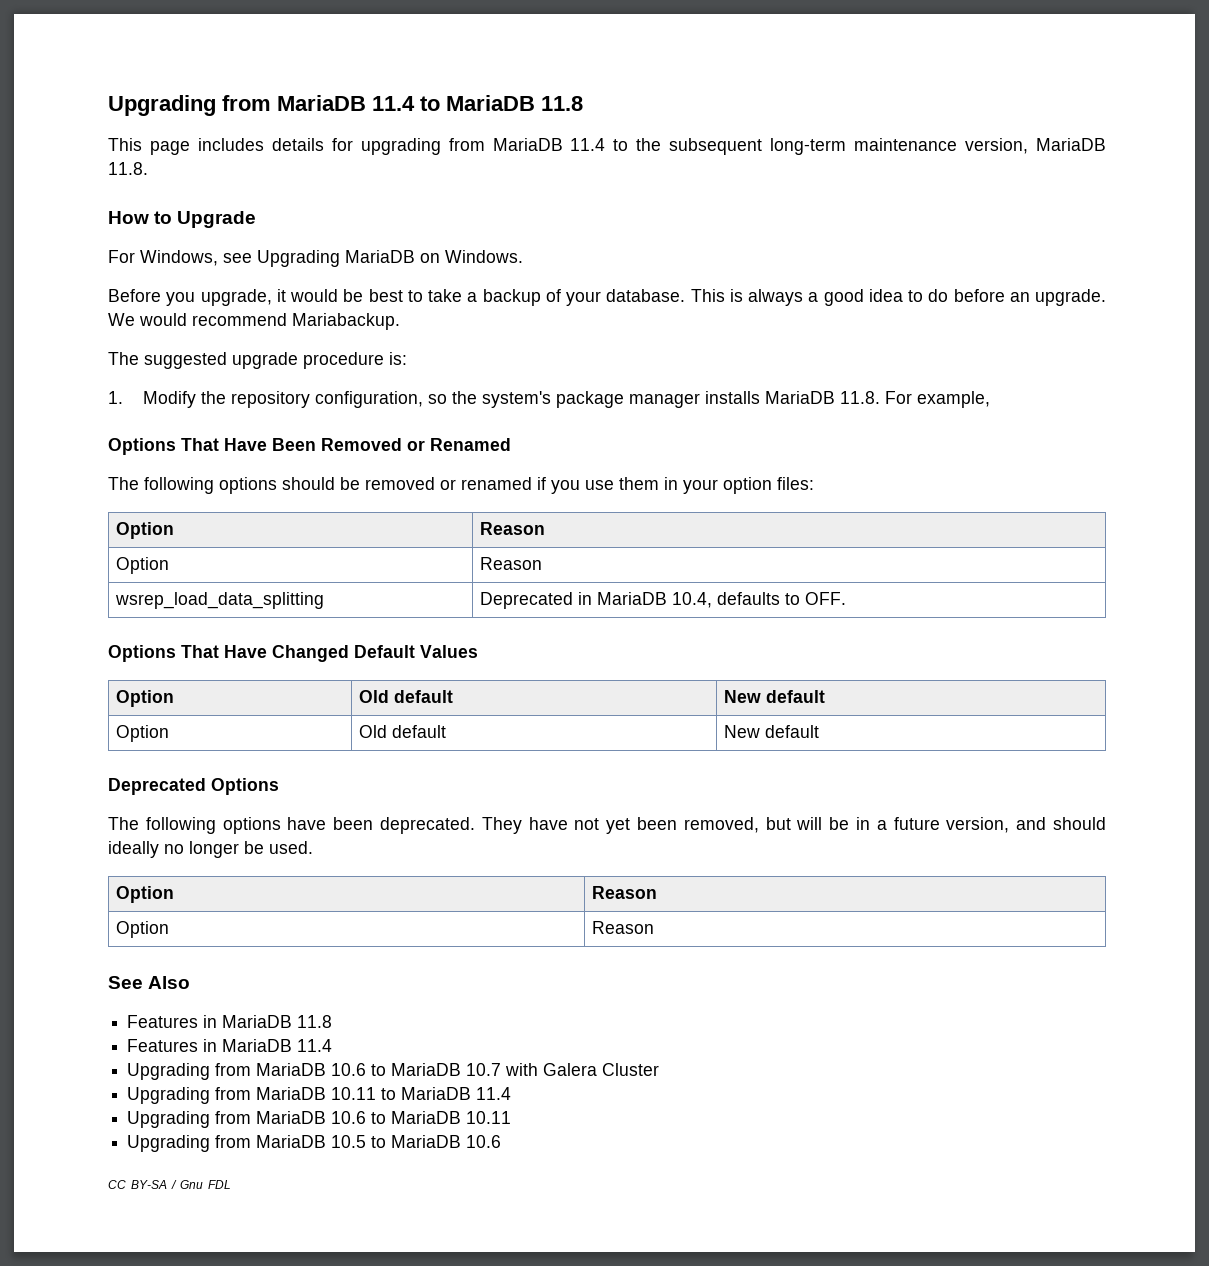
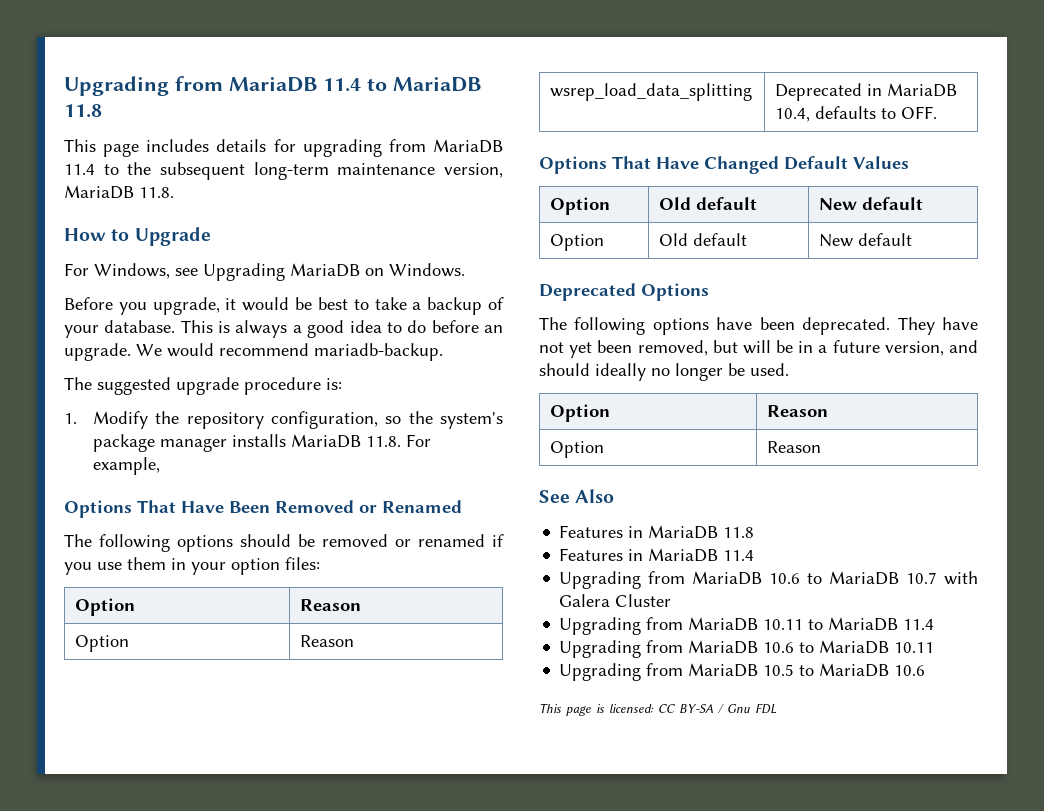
[292,313,400,330] Mariabackup. -> [314,343,443,361] mariadb-backup.
(502, 1141) none -> [539,703,654,716] This page is licensed:

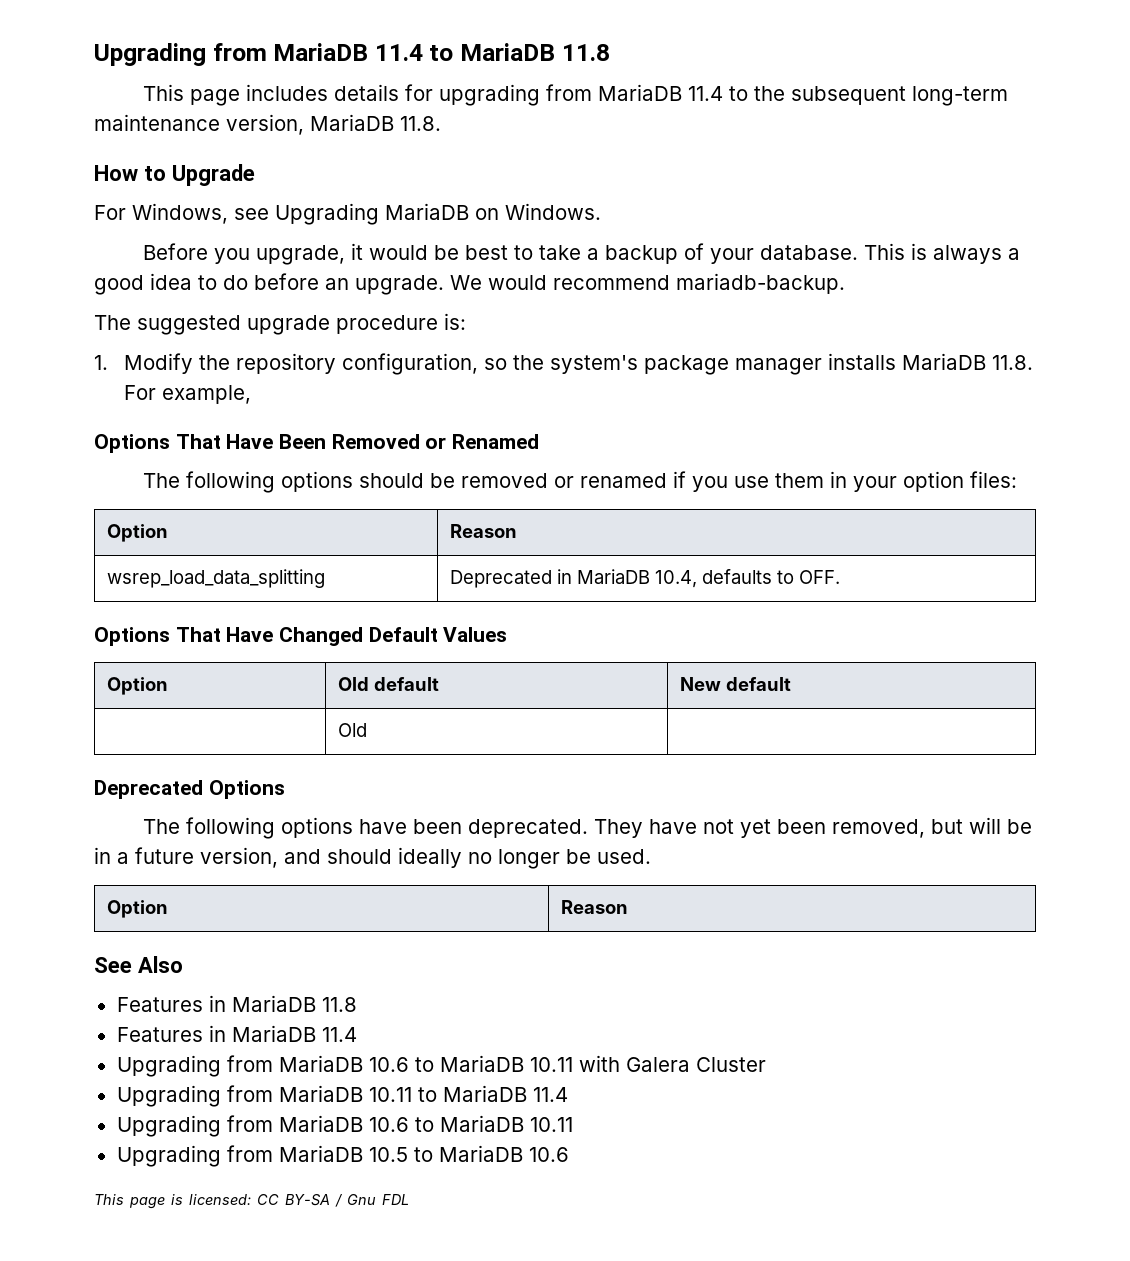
[75,635,130,652] [300,635,355,647] // Option | Reason -> (517, 531) none
[550,234,605,251] [659,233,748,246] [819,233,913,247] Option | Old default | New default -> [337,723,367,737] | Old |
[550,441,605,458] [767,441,822,453] // Option | Reason -> (628, 907) none
[906,572,938,584] 10.7 -> [529,1057,573,1072] 10.11

